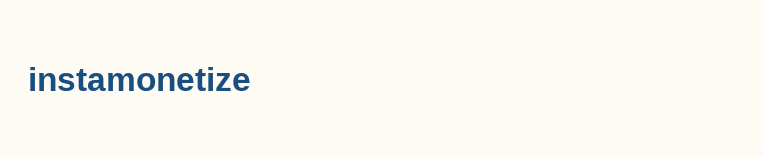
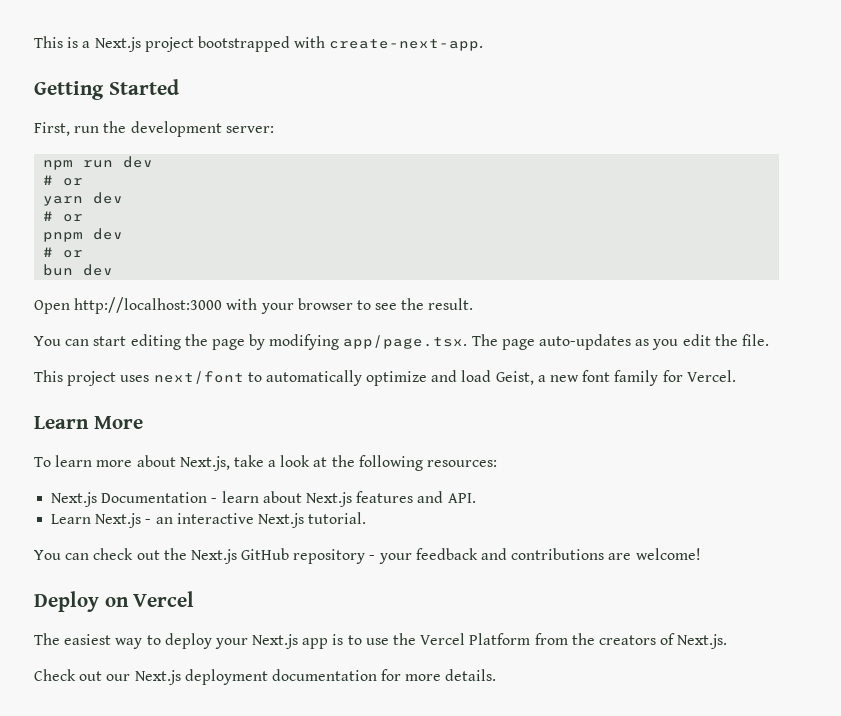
[28,67,251,91] instamonetize -> [34,36,484,52] [34,79,179,100] [34,121,274,137] [43,156,154,170] [43,175,84,186] [43,192,124,206] [43,211,84,222] [43,228,124,242] [43,247,84,258] [43,264,114,276] [34,297,474,314] [34,334,769,350] [34,370,736,386] [34,416,143,429] [34,455,498,471] [51,491,476,507] [51,512,367,528] [34,548,701,564] [34,591,195,612] [34,633,728,649] [34,669,497,685] This is a Next.js project bootstrapped with create-next-app. // Getting Started // First, run the development server: // npm run dev // # or // yarn dev // # or // pnpm dev // # or // bun dev // Open http://localhost:3000 with your browser to see the result. // You can start editing the page by modifying app/page.tsx. The page auto-updates as you edit the file. // This project uses next/font to automatically optimize and load Geist, a new font family for Vercel. // Learn More // To learn more about Next.js, take a look at the following resources: // Next.js Documentation - learn about Next.js features and API. // Learn Next.js - an interactive Next.js tutorial. // You can check out the Next.js GitHub repository - your feedback and contributions are welcome! // Deploy on Vercel // The easiest way to deploy your Next.js app is to use the Vercel Platform from the creators of Next.js. // Check out our Next.js deployment documentation for more details.

